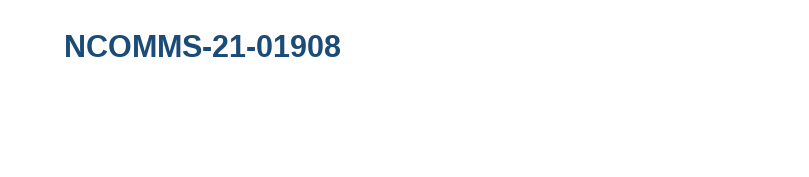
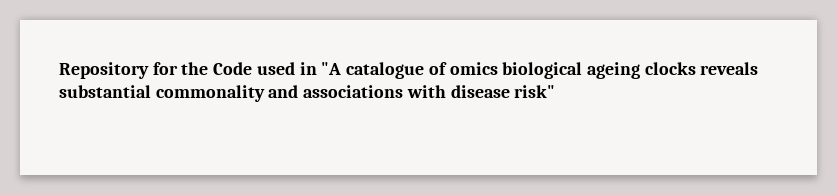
[64,35,341,57] NCOMMS-21-01908 -> [59,62,759,79] [59,85,556,102] Repository for the Code used in "A catalogue of omics biological ageing clocks reveals substantial commonality and associations with disease risk"

